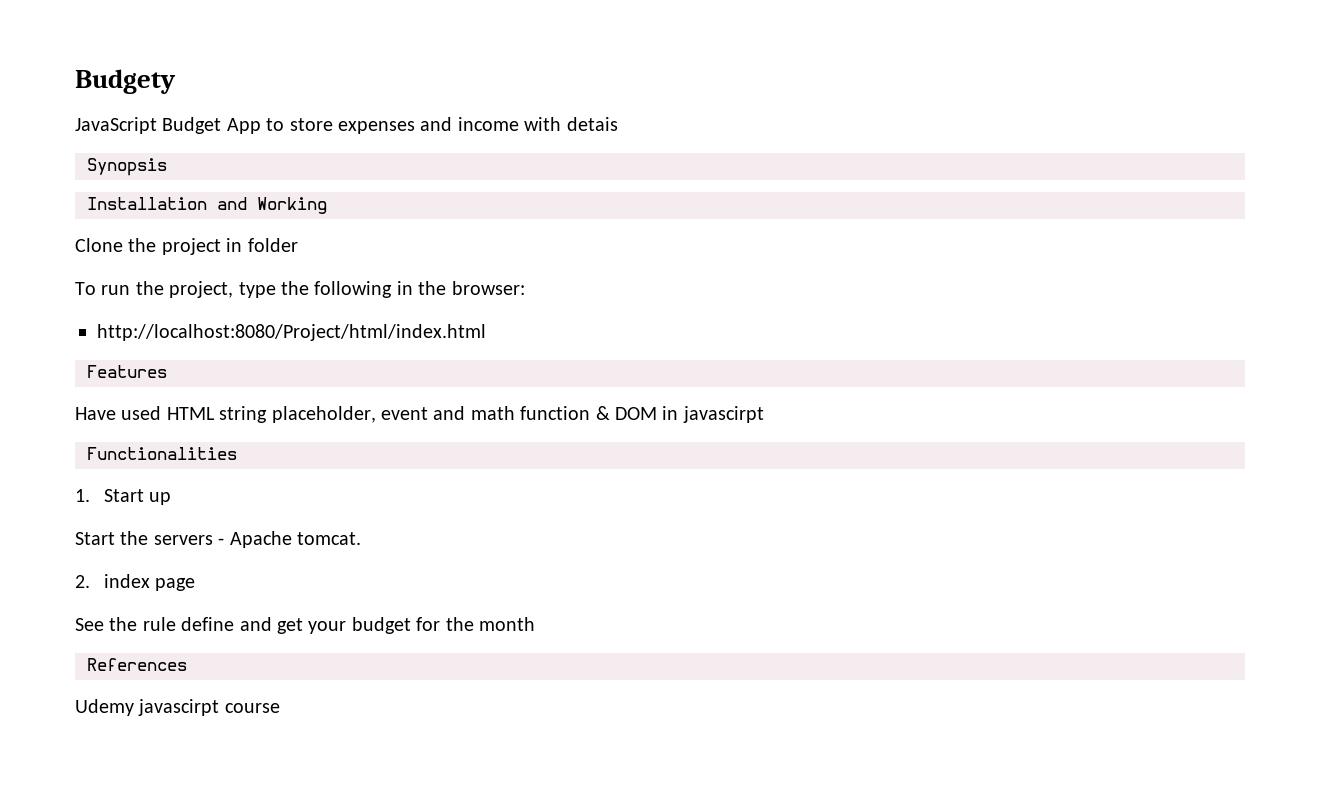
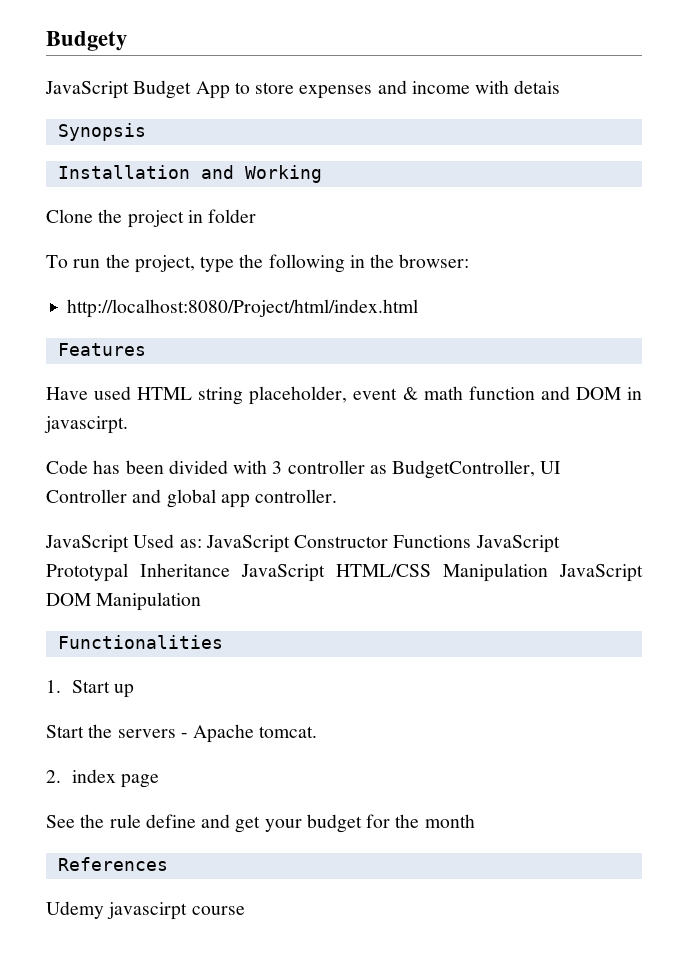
[433,406,466,420] and -> [402,387,418,400] &
[595,406,610,420] & -> [540,386,570,400] and
[682,406,764,423] javascirpt -> [44,416,128,434] [46,460,562,479] [46,489,338,508] [45,534,560,553] [46,563,643,582] [46,592,202,611] javascirpt. // Code has been divided with 3 controller as BudgetController, UI Controller and global app controller. // JavaScript Used as: JavaScript Constructor Functions JavaScript Prototypal Inheritance JavaScript HTML/CSS Manipulation JavaScript DOM Manipulation

